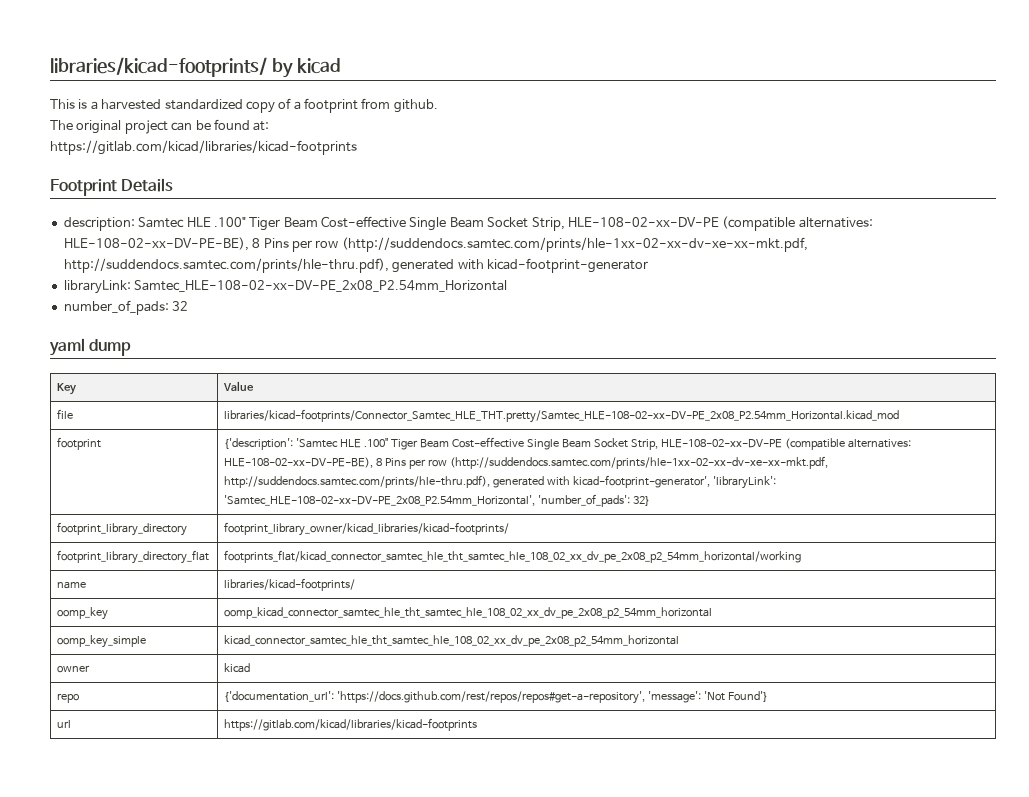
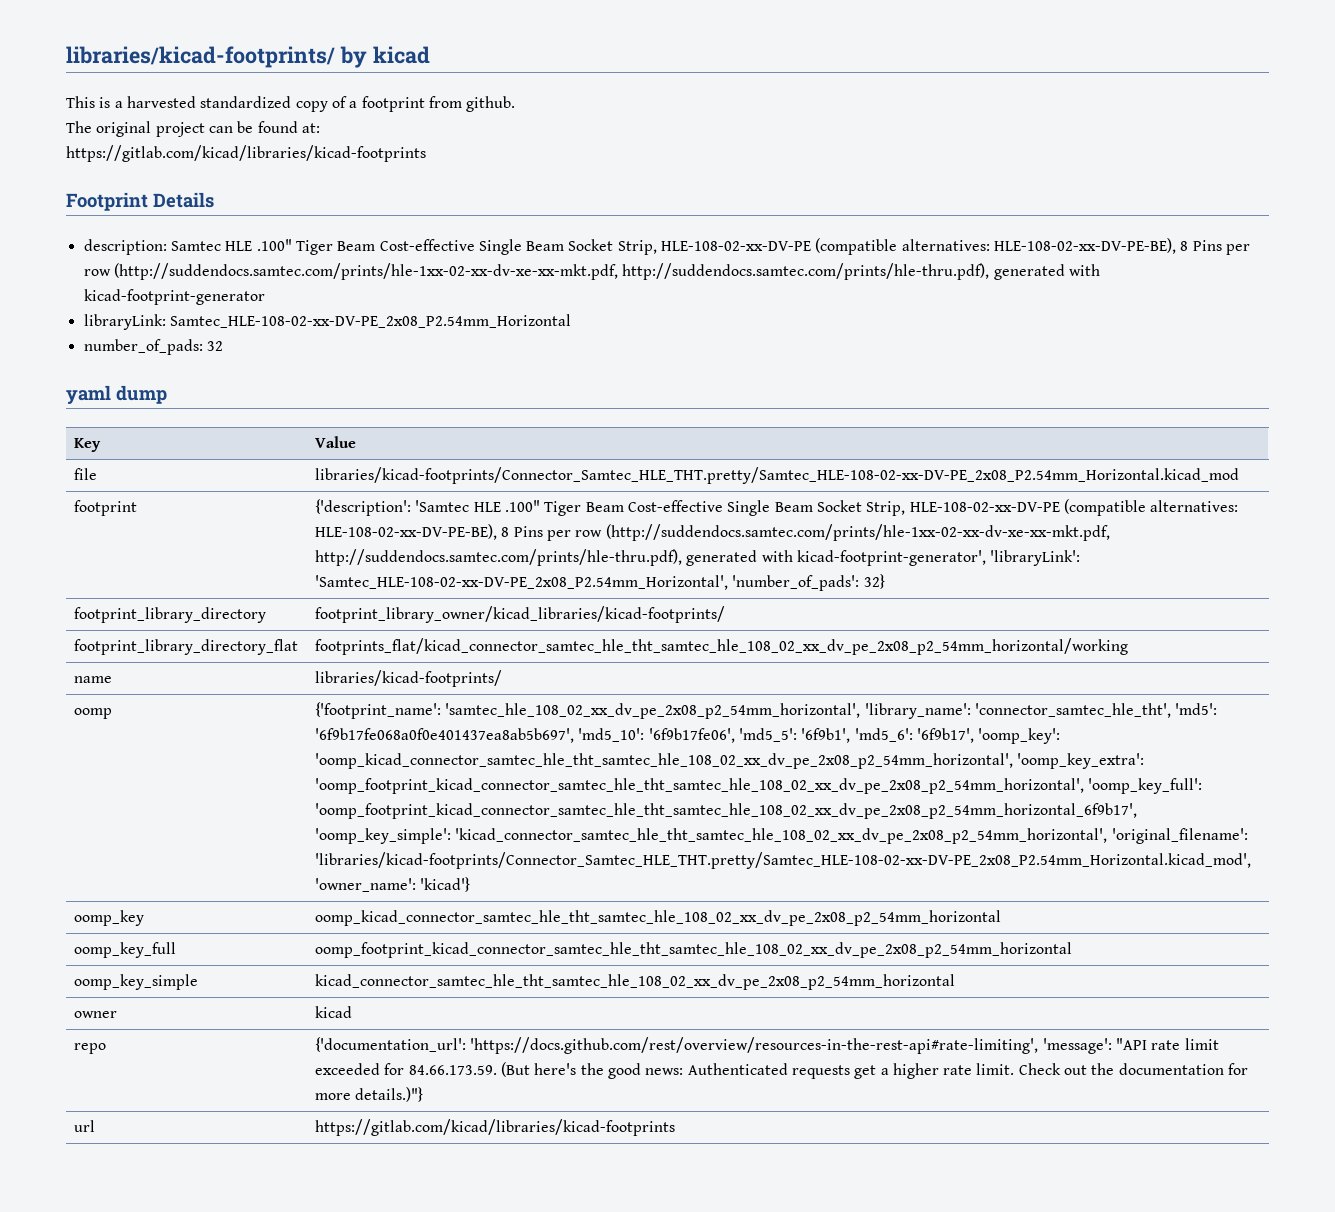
(356, 584) none -> [74,708,113,719] [315,702,1218,719] [315,728,1061,744] [315,753,1145,769] [315,778,1203,794] [315,803,1138,819] [315,828,1248,844] [315,852,1252,869] [315,877,471,892] // oomp | {'footprint_name': 'samtec_hle_108_02_xx_dv_pe_2x08_p2_54mm_horizontal', 'library_name': 'connector_samtec_hle_tht', 'md5': '6f9b17fe068a0f0e401437ea8ab5b697', 'md5_10': '6f9b17fe06', 'md5_5': '6f9b1', 'md5_6': '6f9b17', 'oomp_key': 'oomp_kicad_connector_samtec_hle_tht_samtec_hle_108_02_xx_dv_pe_2x08_p2_54mm_horizontal', 'oomp_key_extra': 'oomp_footprint_kicad_connector_samtec_hle_tht_samtec_hle_108_02_xx_dv_pe_2x08_p2_54mm_horizontal', 'oomp_key_full': 'oomp_footprint_kicad_connector_samtec_hle_tht_samtec_hle_108_02_xx_dv_pe_2x08_p2_54mm_horizontal_6f9b17', 'oomp_key_simple': 'kicad_connector_samtec_hle_tht_samtec_hle_108_02_xx_dv_pe_2x08_p2_54mm_horizontal', 'original_filename': 'libraries/kicad-footprints/Connector_Samtec_HLE_THT.pretty/Samtec_HLE-108-02-xx-DV-PE_2x08_P2.54mm_Horizontal.kicad_mod', 'owner_name': 'kicad'}
(713, 613) none -> [74,942,177,958] [315,942,1073,958] // oomp_key_full | oomp_footprint_kicad_connector_samtec_hle_tht_samtec_hle_108_02_xx_dv_pe_2x08_p2_54mm_horizontal
[337,691,769,704] 'https://docs.github.com/rest/repos/repos#get-a-repository', 'message': 'Not Found'} -> [470,1037,1219,1054] [315,1062,1249,1079] [315,1087,424,1102] 'https://docs.github.com/rest/overview/resources-in-the-rest-api#rate-limiting', 'message': "API rate limit exceeded for 84.66.173.59. (But here's the good news: Authenticated requests get a higher rate limit. Check out the documentation for more details.)"}

